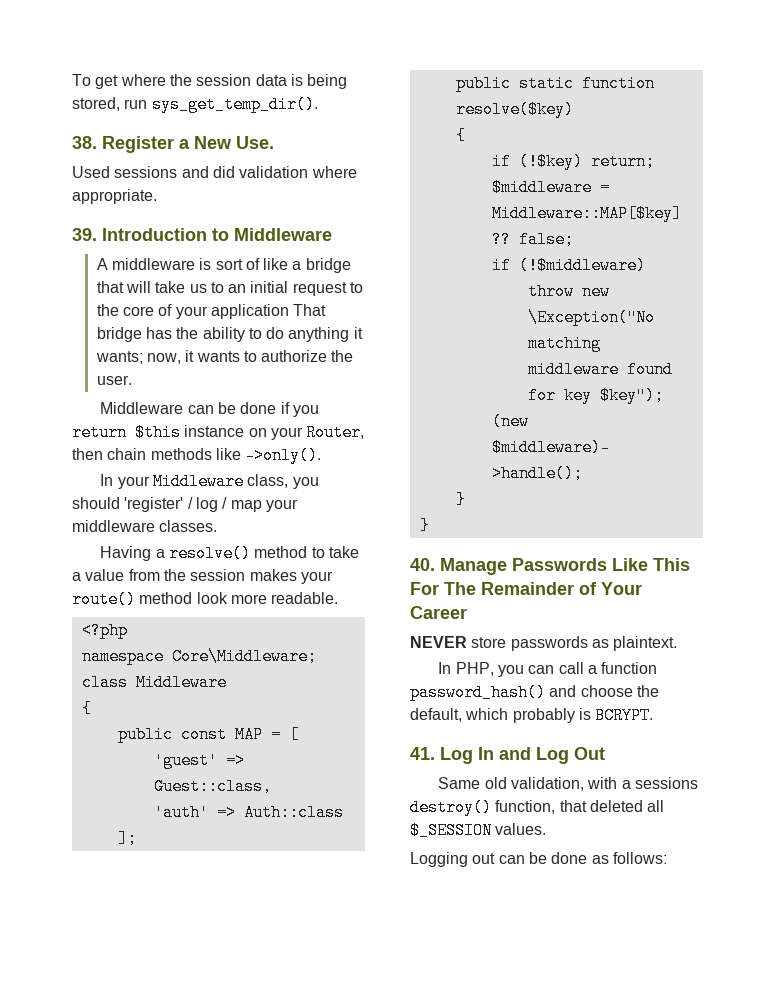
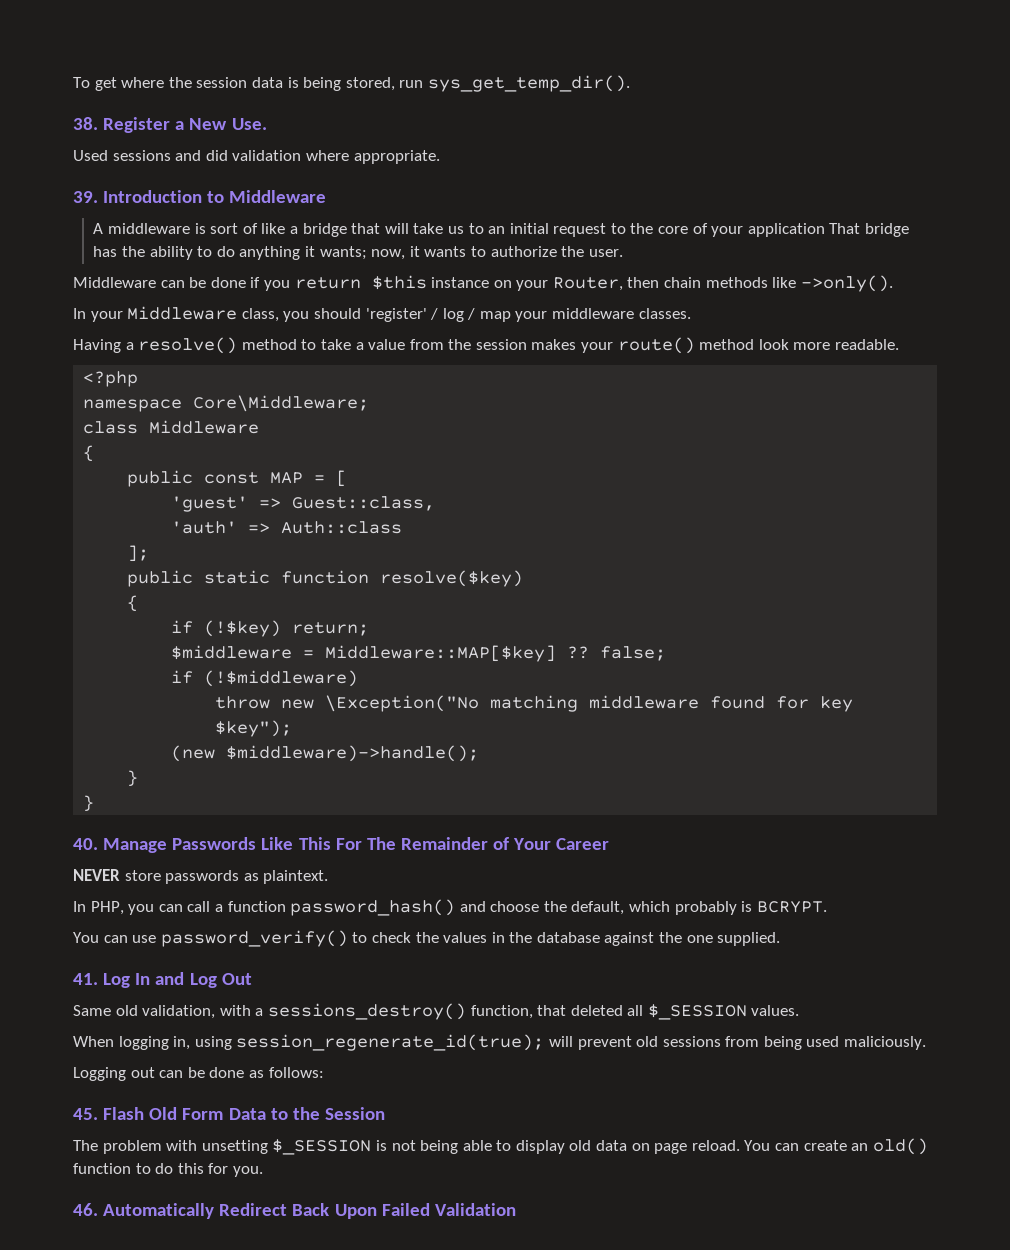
(654, 715) none -> [73,930,781,947] // You can use password_verify() to check the values in the database against the one supplied.
[635,777,699,789] [410,799,492,816] sessions destroy() -> [267,1003,466,1020] sessions_destroy()
(547, 829) none -> [73,1034,927,1051] // When logging in, using session_regenerate_id(true); will prevent old sessions from being used maliciously.
(667, 858) none -> [73,1107,385,1120] [73,1138,928,1155] [73,1163,263,1177] [73,1203,516,1219] // 45. Flash Old Form Data to the Session // The problem with unsetting $_SESSION is not being able to display old data on page reload. You can create an old() function to do this for you. // 46. Automatically Redirect Back Upon Failed Validation

